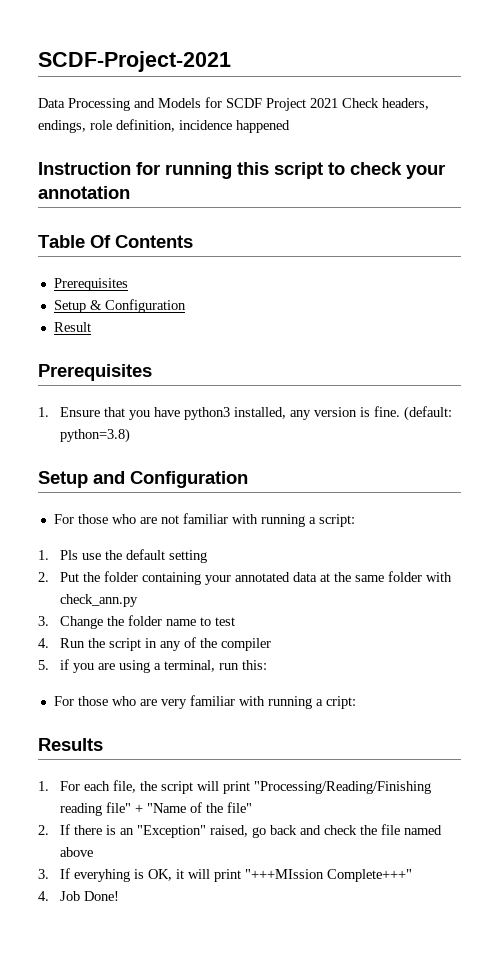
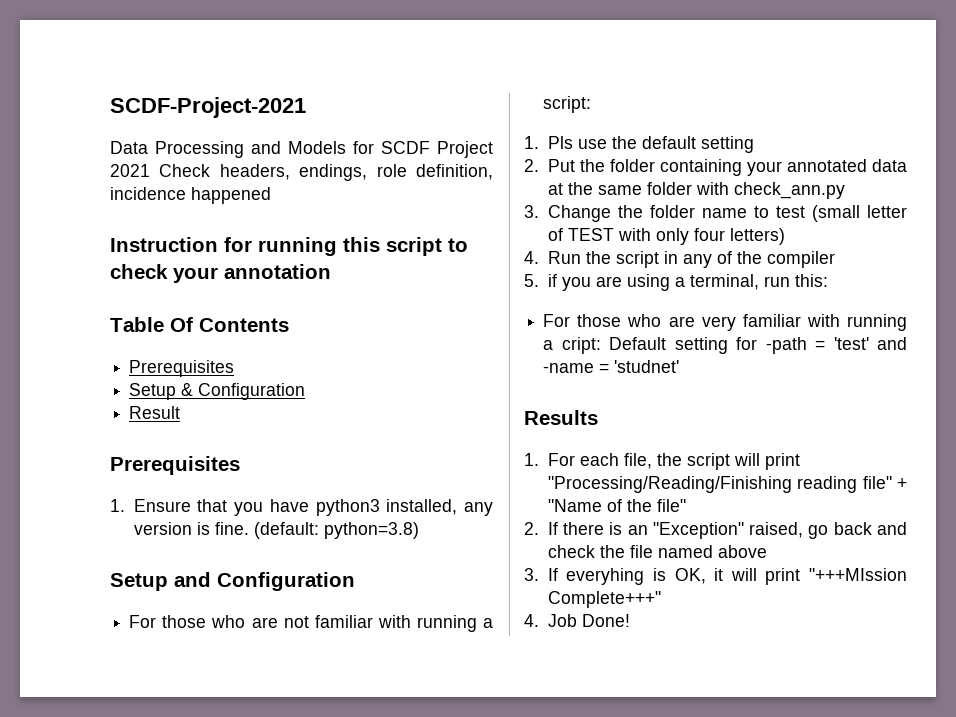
(236, 621) none -> [811,205,907,222] [547,228,785,245] (small letter of TEST with only four letters)
(356, 702) none -> [609,337,907,354] [543,360,680,373] Default setting for -path = 'test' and -name = 'studnet'

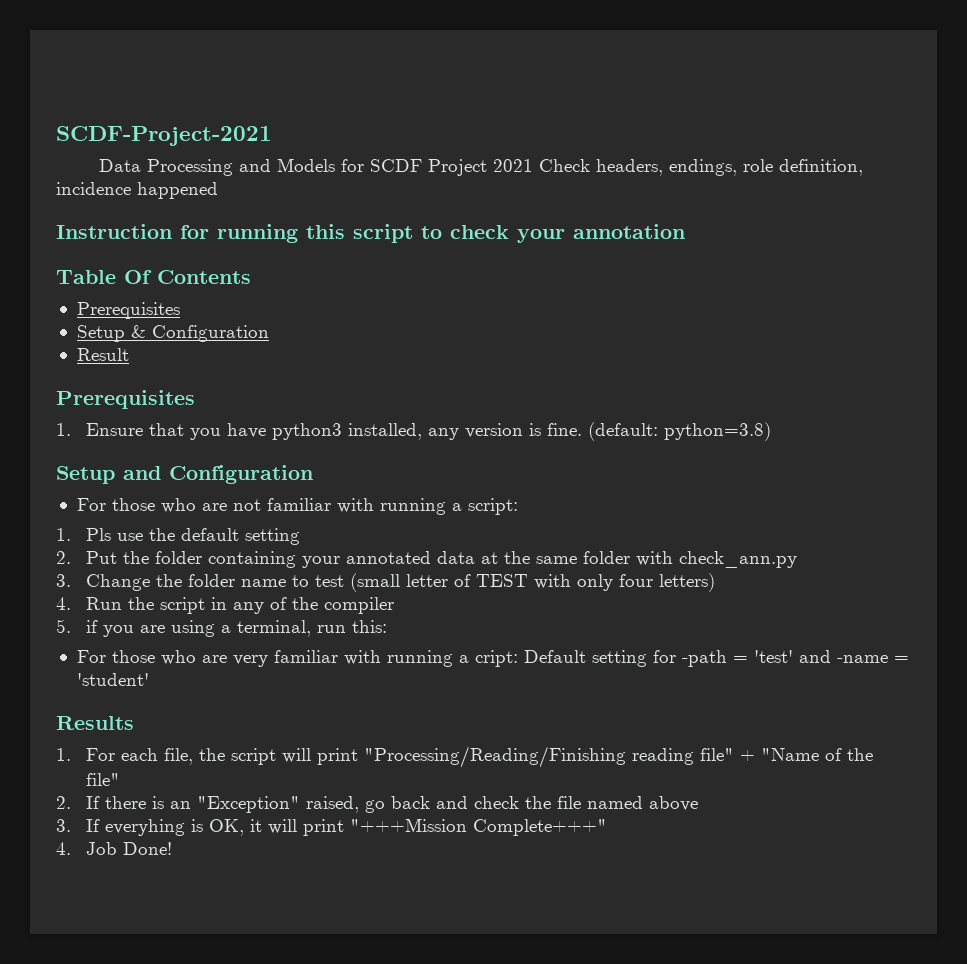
[614,360,680,373] 'studnet' -> [76,673,149,686] 'student'
[809,568,907,581] "+++MIssion -> [350,818,468,832] "+++Mission

